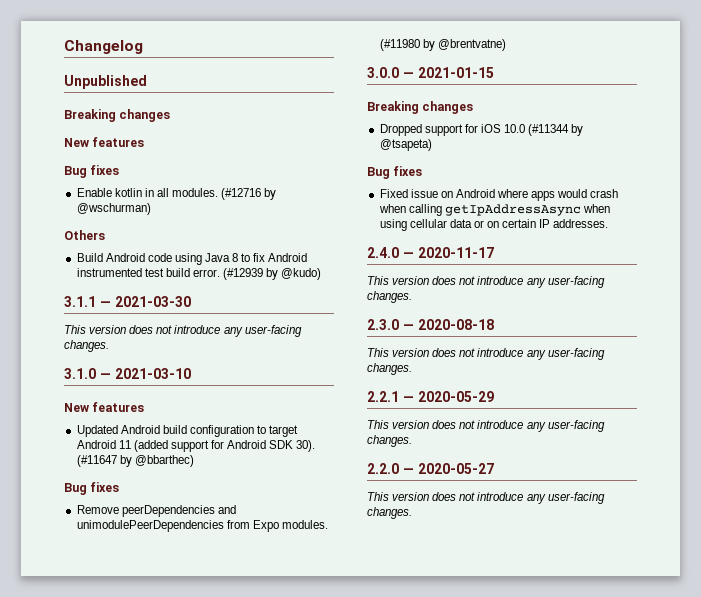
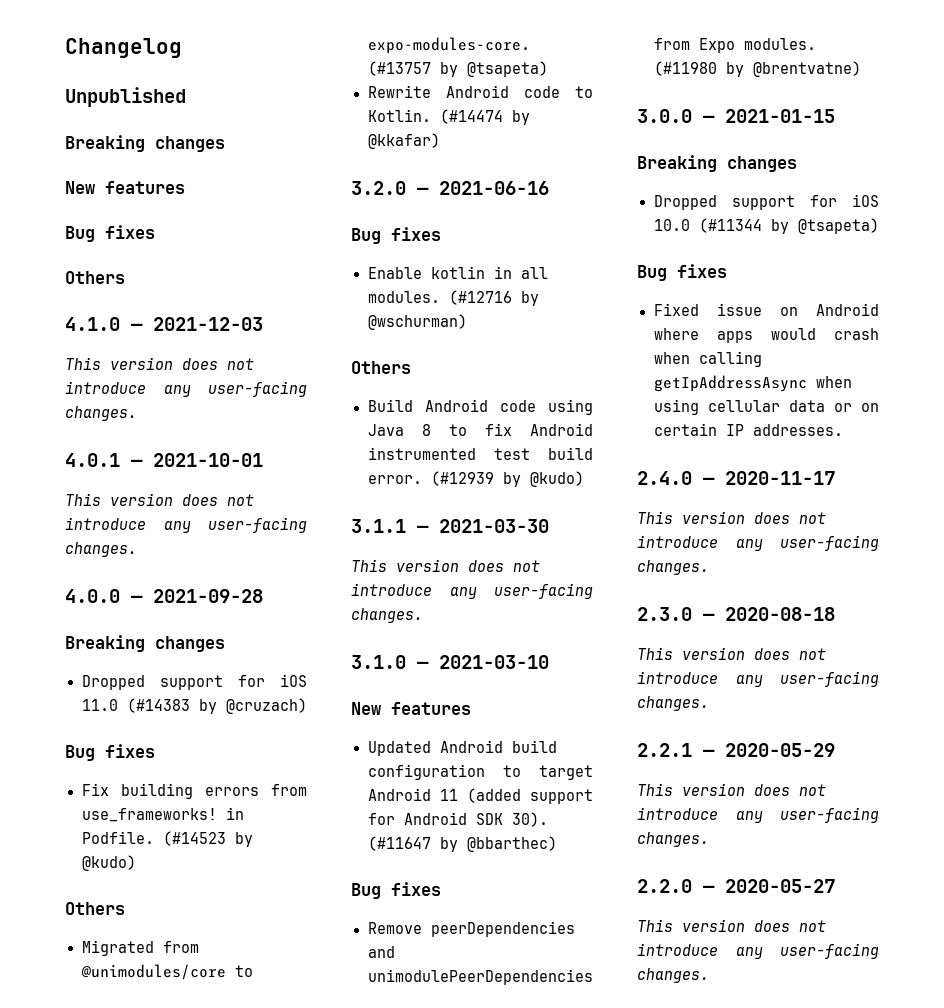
(120, 170) none -> [65,271,125,284] [65,317,263,331] [65,357,254,370] [65,381,307,397] [65,406,137,421] [65,453,263,467] [65,493,254,506] [65,517,307,533] [65,542,137,557] [65,589,263,603] [65,635,225,652] [81,674,307,690] [81,698,307,714] [65,744,155,761] [81,783,307,799] [81,807,244,822] [81,831,253,847] [81,855,136,871] [65,902,125,915] [81,940,199,956] [80,964,253,980] [367,37,530,54] [367,61,548,77] [367,85,593,98] [367,109,530,125] [367,133,440,149] [351,181,549,195] [351,227,441,244] // Others // 4.1.0 — 2021-12-03 // This version does not introduce any user-facing changes. // 4.0.1 — 2021-10-01 // This version does not introduce any user-facing changes. // 4.0.0 — 2021-09-28 // Breaking changes // Dropped support for iOS 11.0 (#14383 by @cruzach) // Bug fixes // Fix building errors from use_frameworks! in Podfile. (#14523 by @kudo) // Others // Migrated from @unimodules/core to expo-modules-core. (#13757 by @tsapeta) // Rewrite Android code to Kotlin. (#14474 by @kkafar) // 3.2.0 — 2021-06-16 // Bug fixes

